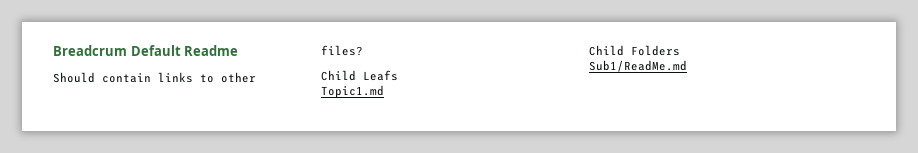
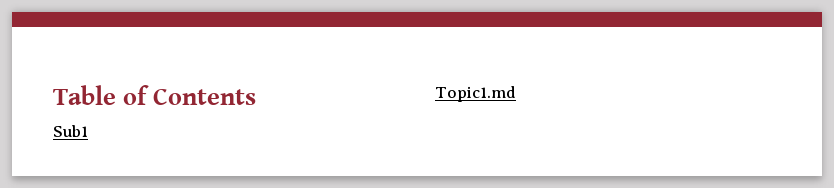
[53,45,239,56] [53,72,256,83] [321,45,363,56] [321,70,398,81] [321,85,384,98] [589,45,680,56] [589,60,687,72] Breadcrum Default Readme // Should contain links to other files? // Child Leafs // Topic1.md // Child Folders // Sub1/ReadMe.md -> [53,85,257,105] [53,125,88,137] [435,86,516,102] Table of Contents // Sub1 // Topic1.md

